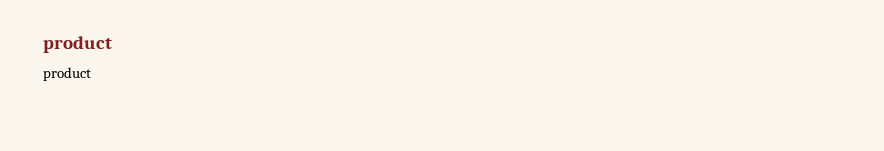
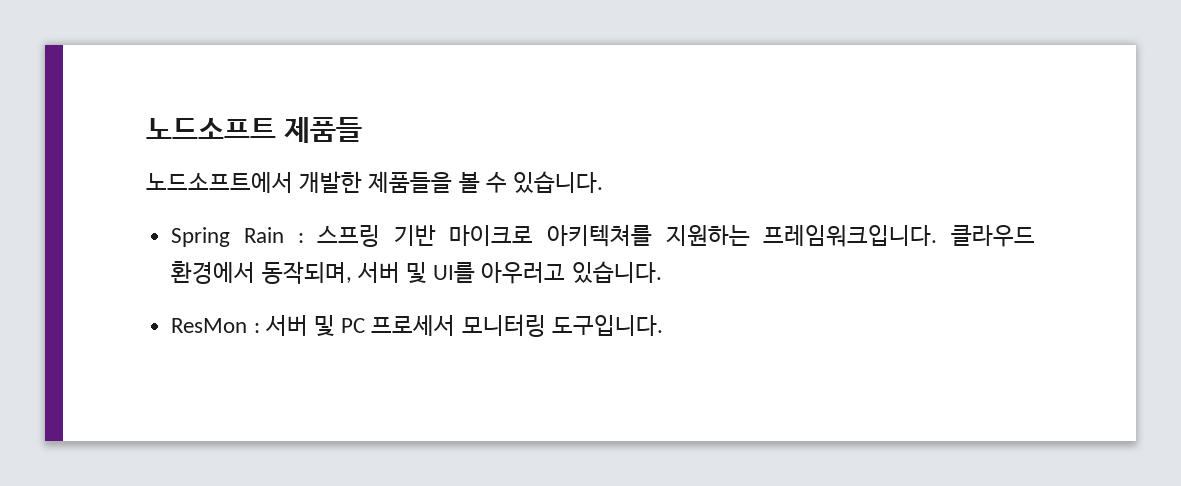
[43,36,112,53] [43,67,91,81] product // product -> [146,117,362,143] [146,171,604,193] [171,224,1035,247] [171,261,662,284] [171,314,663,337] 노드소프트 제품들 // 노드소프트에서 개발한 제품들을 볼 수 있습니다. // Spring Rain : 스프링 기반 마이크로 아키텍쳐를 지원하는 프레임워크입니다. 클라우드 환경에서 동작되며, 서버 및 UI를 아우러고 있습니다. // ResMon : 서버 및 PC 프로세서 모니터링 도구입니다.

